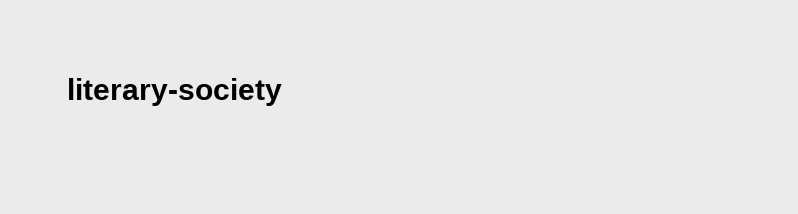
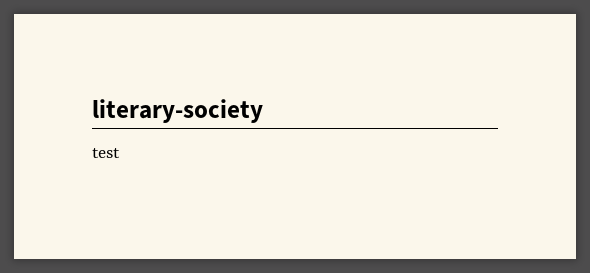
(282, 92) none -> [92,148,120,158] // test

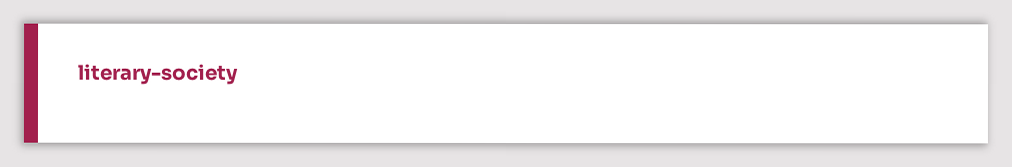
[92,148,120,158] // test -> (239, 74) none

